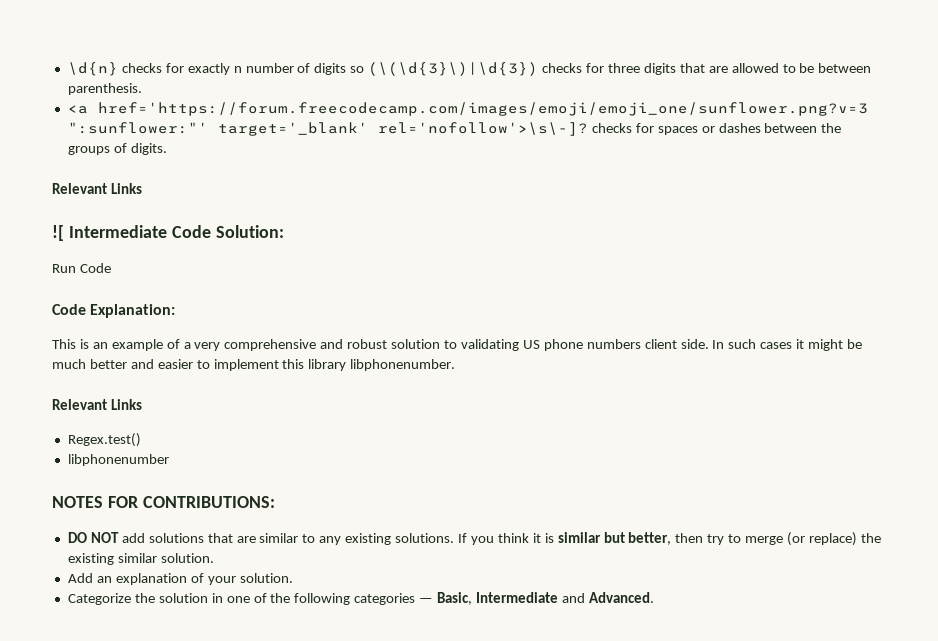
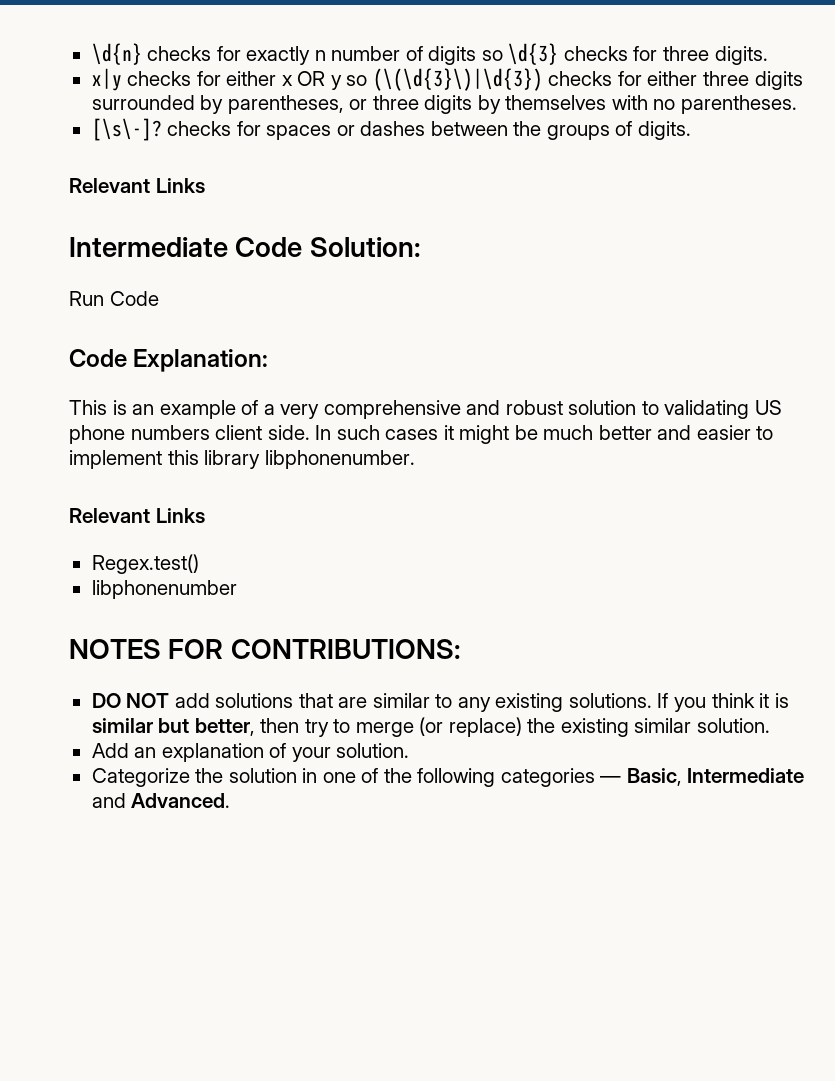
(365, 69) none -> [508,43,768,65] [91,68,368,91] \d{3} checks for three digits. // x|y checks for either x OR y so
[607,63,872,75] [67,83,142,95] [67,102,868,116] [67,122,588,136] three digits that are allowed to be between parenthesis. // <a href='https://forum.freecodecamp.com/images/emoji/emoji_one/sunflower.png?v=3 ":sunflower:"' target='_blank' rel='nofollow'>\s\-]? -> [647,71,803,90] [91,95,797,114] [91,118,162,141] either three digits surrounded by parentheses, or three digits by themselves with no parentheses. // [\s\-]?
[52,225,64,241] ![ -> (205, 185) none

